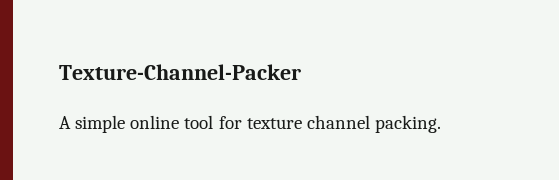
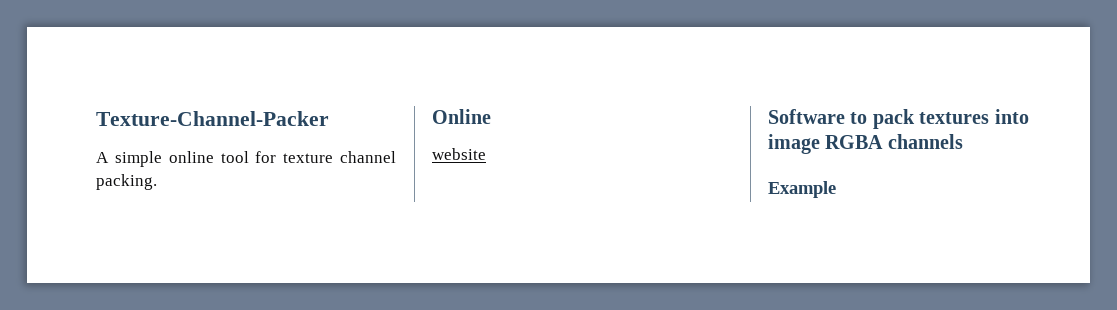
(441, 124) none -> [432,109,491,124] [432,148,486,160] [768,109,1029,129] [768,134,963,154] [768,181,836,198] // Online // website // Software to pack textures into image RGBA channels // Example

